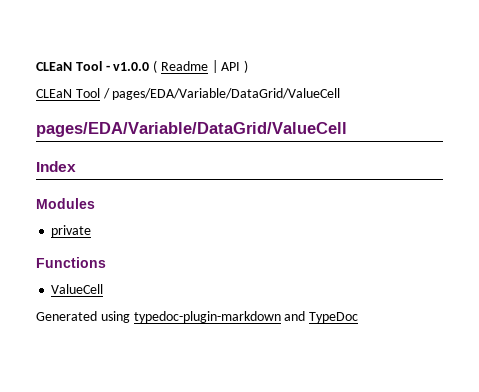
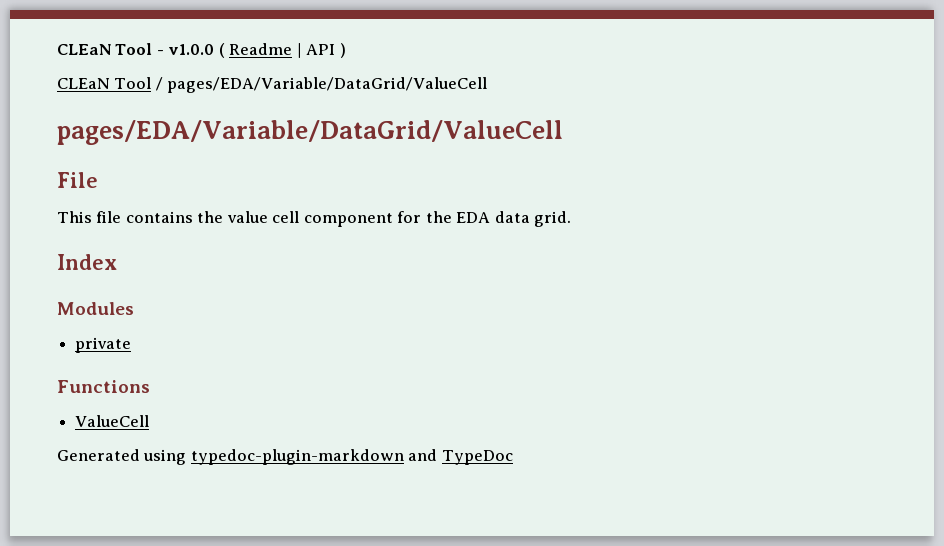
(347, 129) none -> [57,172,98,188] [57,211,572,227] // File // This file contains the value cell component for the EDA data grid.

